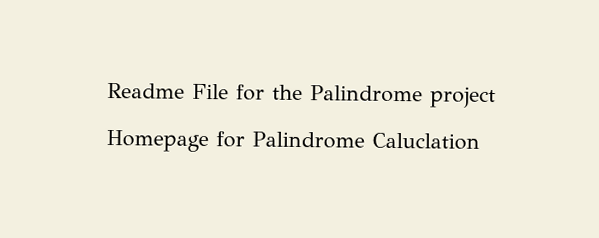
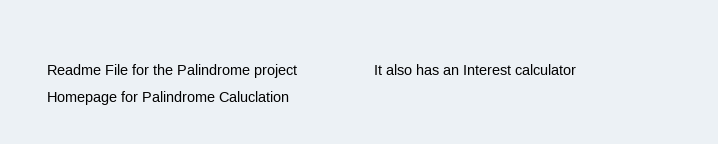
(480, 141) none -> [374,64,576,75] // It also has an Interest calculator

